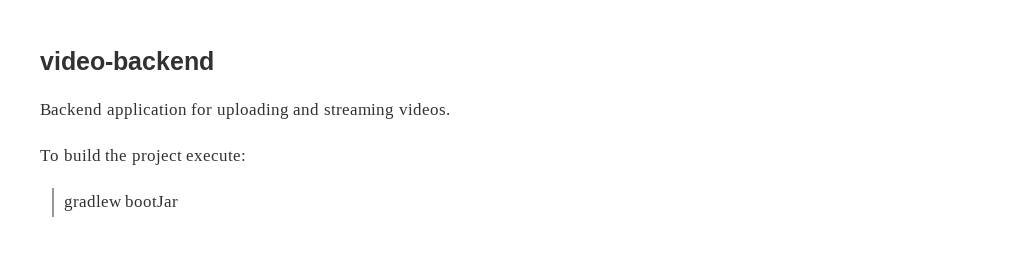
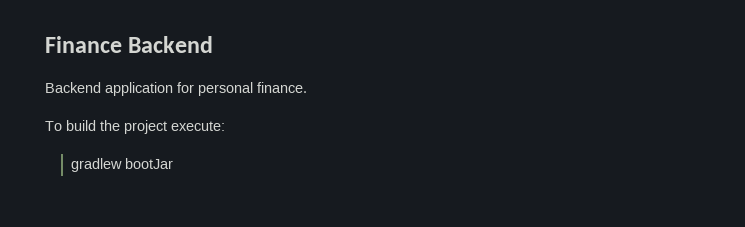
[40,51,214,70] video-backend -> [45,36,214,53] Finance Backend
[216,103,450,119] uploading and streaming videos. -> [198,82,307,96] personal finance.

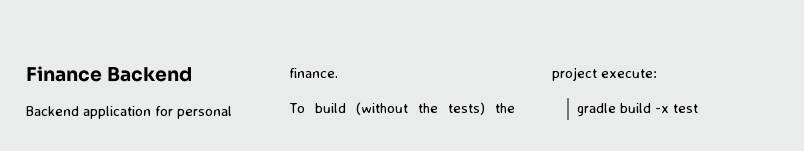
(96, 125) none -> [355,102,485,115] (without the tests)
[71,158,174,172] gradlew bootJar -> [577,103,699,116] gradle build -x test

